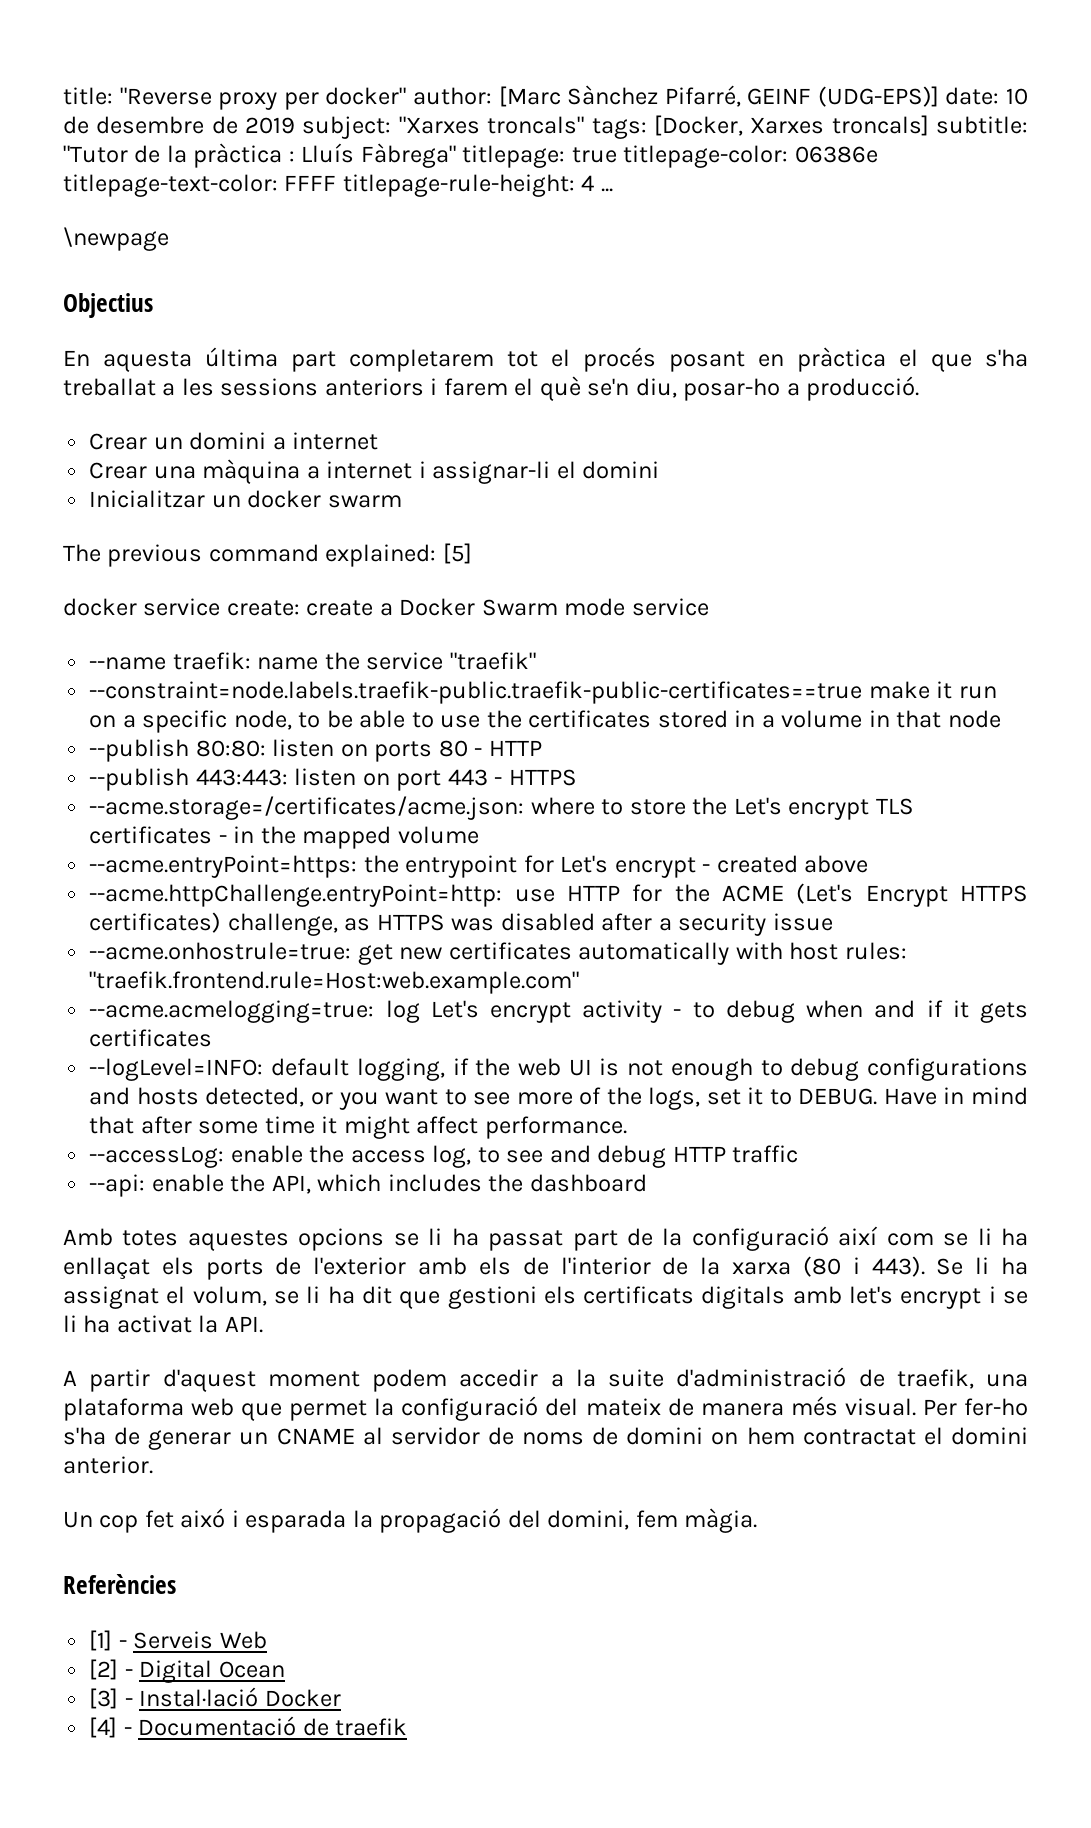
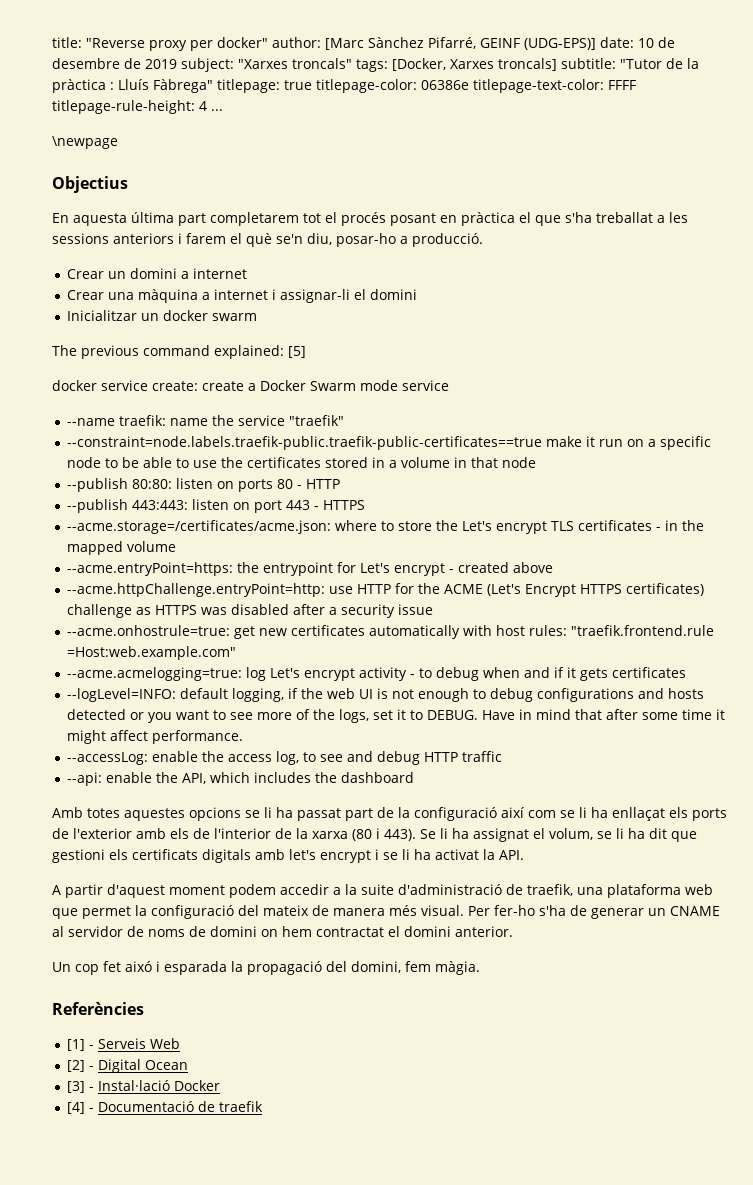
[233,710,292,730] node, -> [66,457,101,468] node
[227,913,338,936] challenge, -> [66,604,132,618] challenge
[89,971,580,994] "traefik.frontend.rule=Host:web.example.com" -> [570,625,714,636] [66,646,236,660] "traefik.frontend.rule =Host:web.example.com"
[205,1087,305,1107] detected, -> [66,709,126,720] detected

